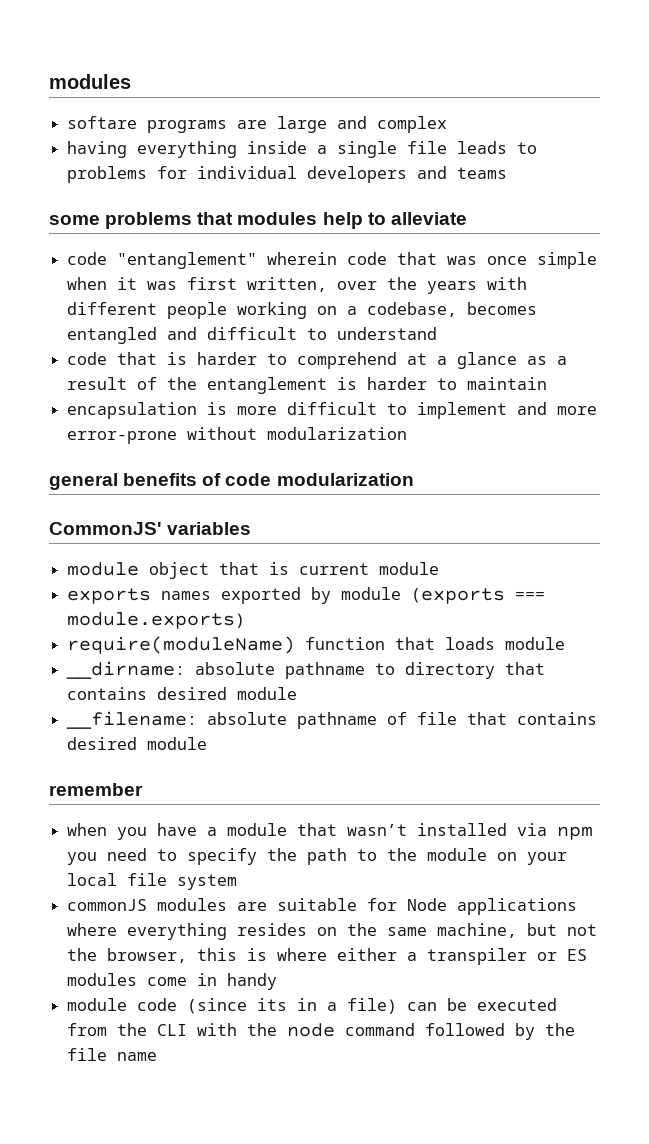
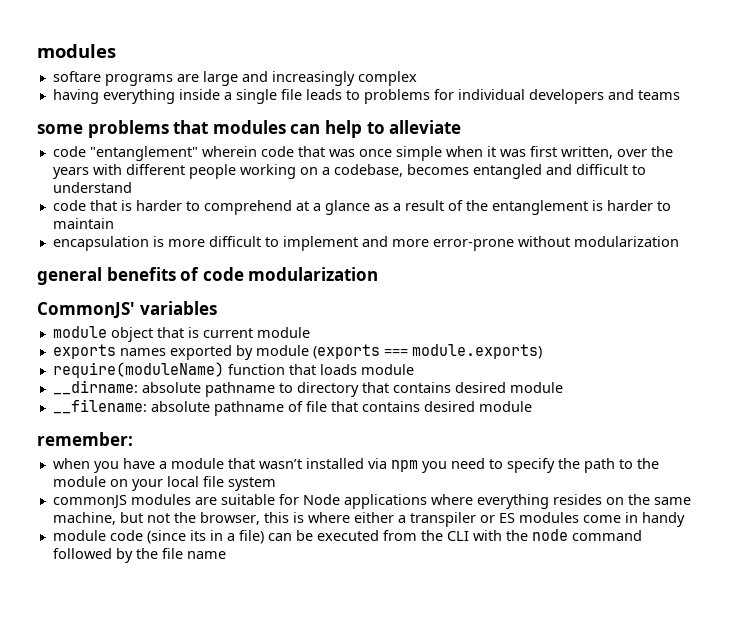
(368, 122) none -> [271,71,355,86] increasingly
(318, 218) none -> [290,124,321,134] can
[49,783,143,796] remember -> [37,432,133,446] remember:

